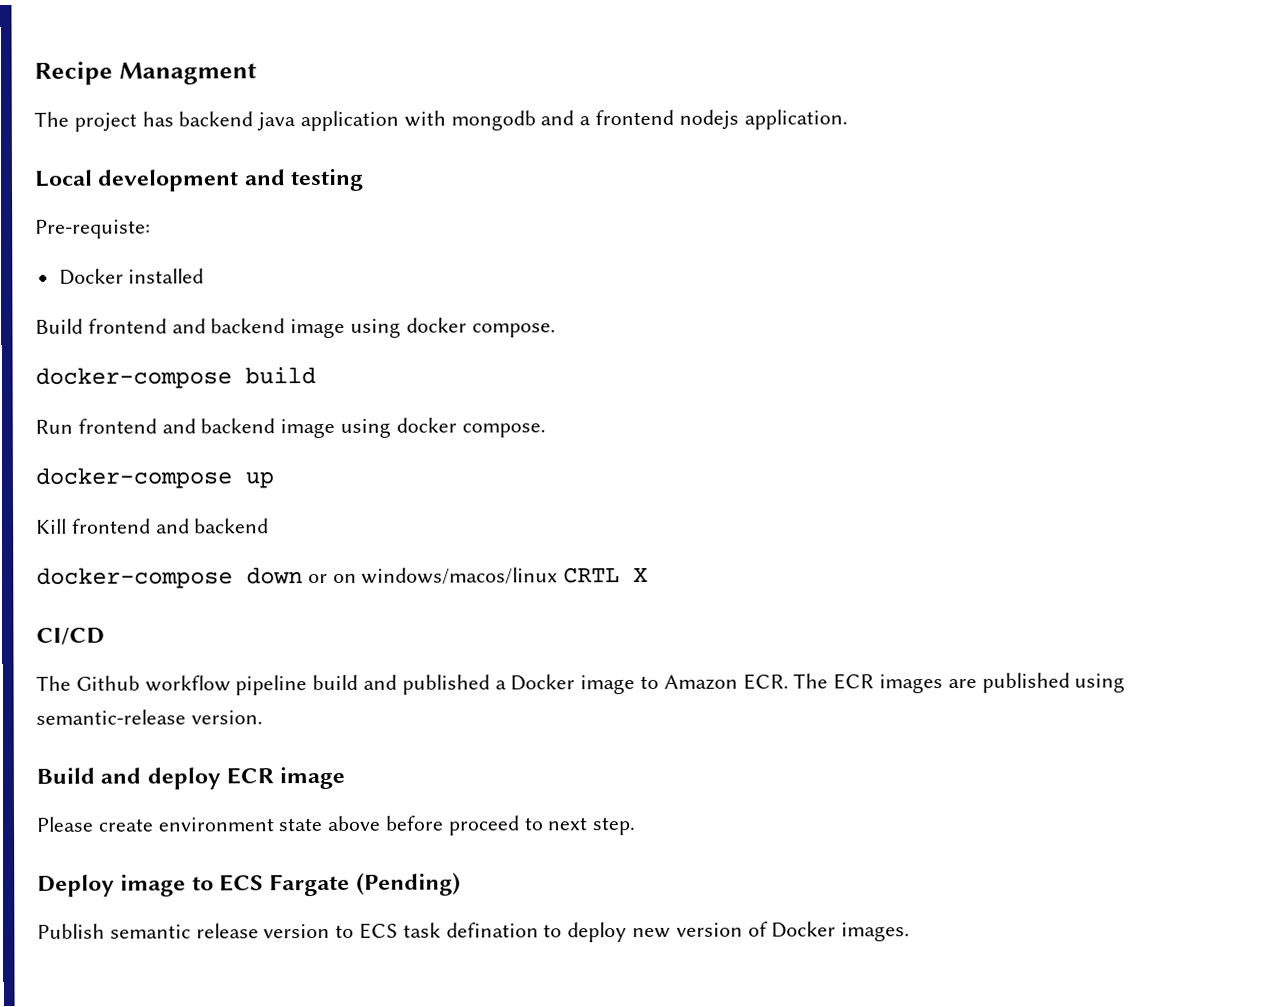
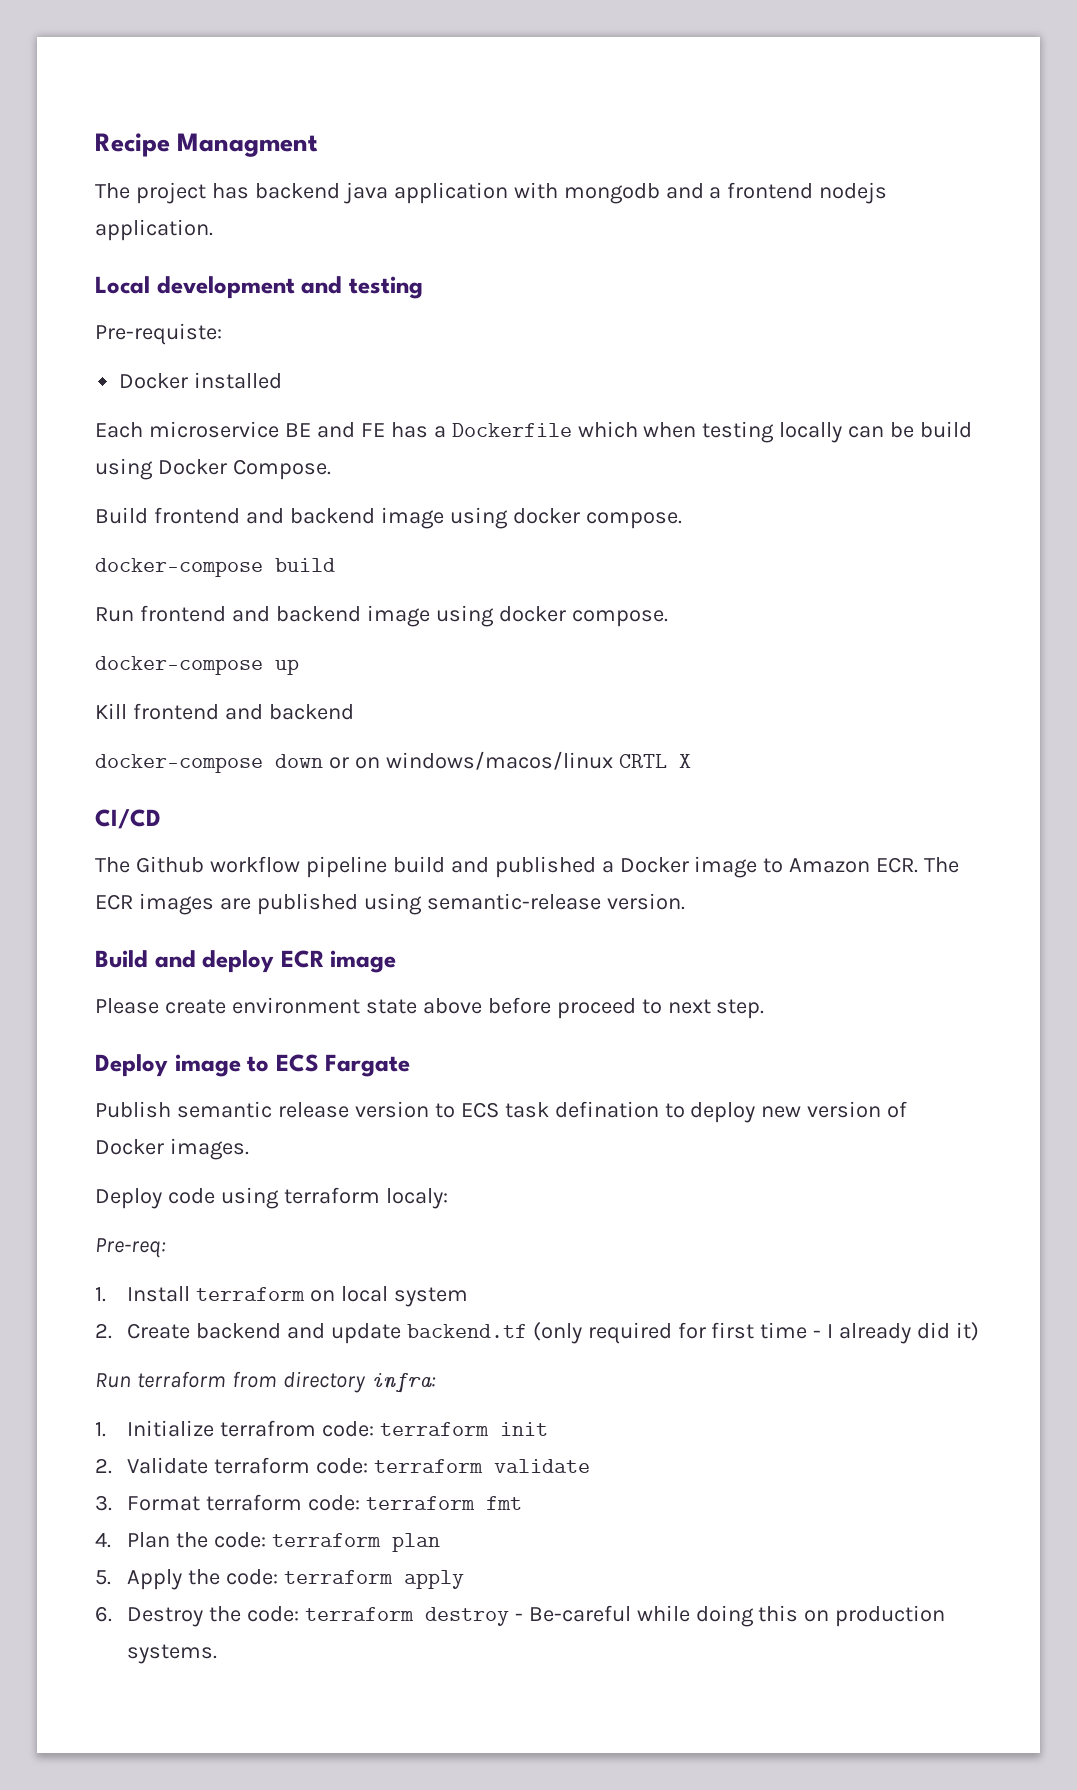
(205, 276) none -> [95,421,973,443] [95,458,331,480] // Each microservice BE and FE has a Dockerfile which when testing locally can be build using Docker Compose.
[355,872,461,896] (Pending) -> (411, 1065) none
(911, 932) none -> [95,1187,448,1209] [95,1238,166,1258] [95,1286,468,1307] [95,1322,980,1344] [95,1371,436,1393] [95,1420,548,1437] [95,1457,590,1474] [95,1494,522,1511] [95,1532,440,1552] [95,1569,464,1590] [95,1605,946,1627] [126,1644,217,1664] // Deploy code using terraform localy: // Pre-req: // 1. Install terraform on local system // 2. Create backend and update backend.tf (only required for first time - I already did it) // Run terraform from directory infra: // 1. Initialize terrafrom code: terraform init // 2. Validate terraform code: terraform validate // 3. Format terraform code: terraform fmt // 4. Plan the code: terraform plan // 5. Apply the code: terraform apply // 6. Destroy the code: terraform destroy - Be-careful while doing this on production systems.

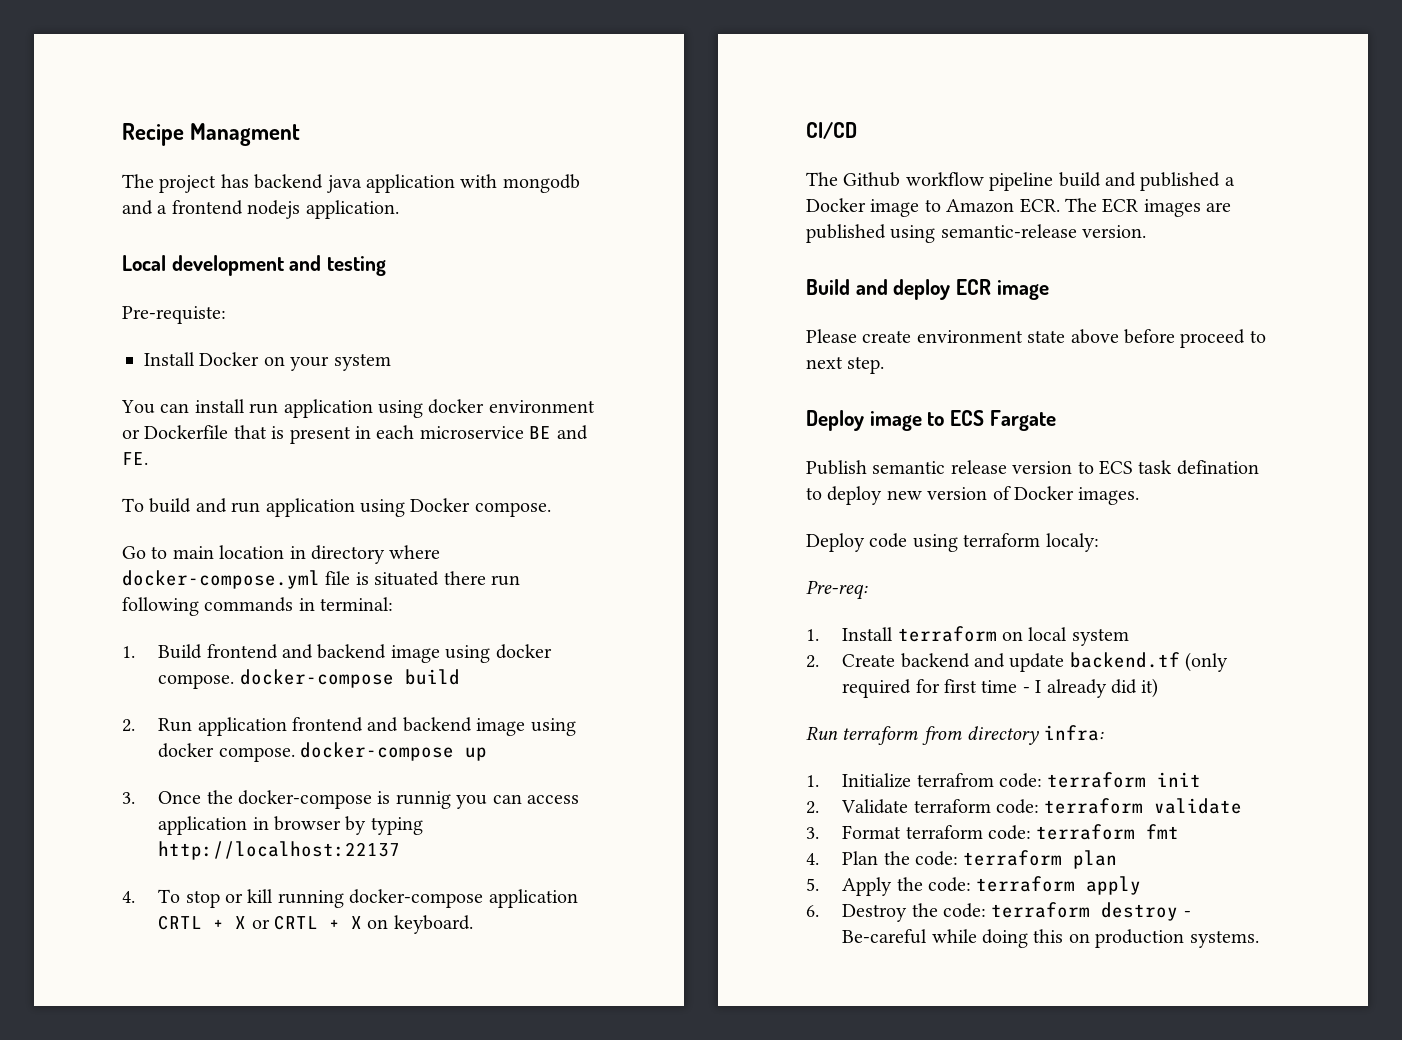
[119,372,283,389] [95,421,973,443] [95,458,331,480] Docker installed // Each microservice BE and FE has a Dockerfile which when testing locally can be build using Docker Compose. // -> [144,352,391,371] [121,399,595,418] [122,425,588,444] [122,452,148,465] [122,498,551,517] [122,545,441,564] [122,570,520,589] [122,597,394,616] [122,646,135,658] Install Docker on your system // You can install run application using docker environment or Dockerfile that is present in each microservice BE and FE. // To build and run application using Docker compose. // Go to main location in directory where docker-compose.yml file is situated there run following commands in terminal: // 1.
(682, 520) // -> (235, 681) none
[95,605,668,627] Run frontend and backend image using docker compose. // -> [122,717,576,736] [158,743,295,762] 2. Run application frontend and backend image using docker compose.
[95,703,354,720] [95,751,691,773] Kill frontend and backend // docker-compose down or on windows/macos/linux CRTL X -> [122,790,580,809] [158,816,423,835] [158,841,401,860] [122,889,578,908] [158,915,473,934] 3. Once the docker-compose is runnig you can access application in browser by typing http://localhost:22137 // 4. To stop or kill running docker-compose application CRTL + X or CRTL + X on keyboard.

